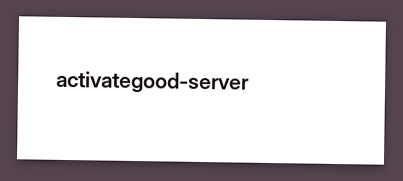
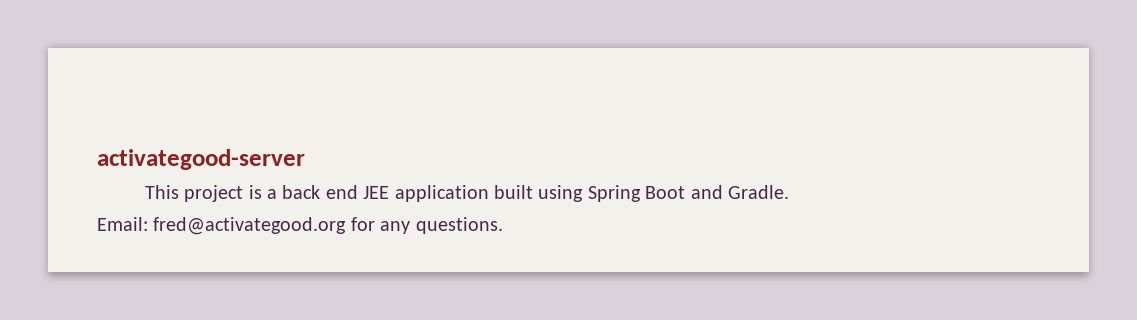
(250, 82) none -> [144,185,790,202] [97,217,503,235] // This project is a back end JEE application built using Spring Boot and Gradle. // Email: fred@activategood.org for any questions.

